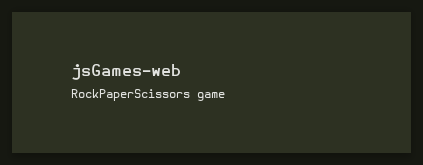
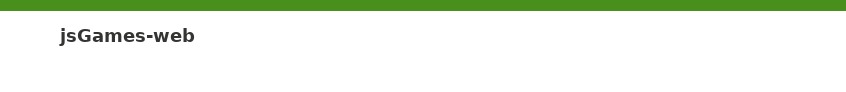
[71,89,225,101] // RockPaperScissors game -> (195, 37) none

